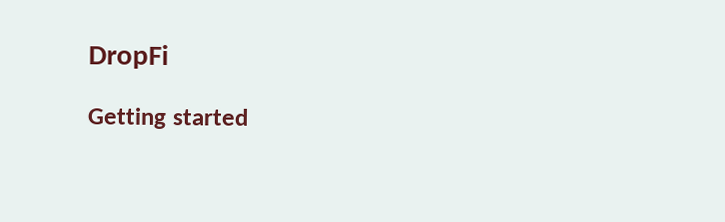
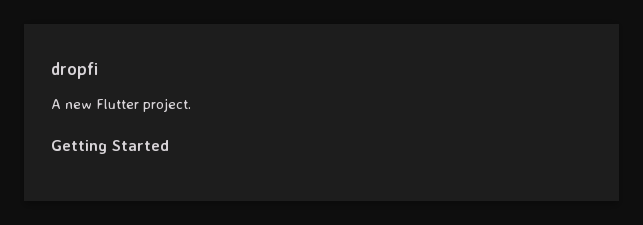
[88,44,169,70] DropFi -> [51,62,98,79] [51,98,191,112] dropfi // A new Flutter project.
[171,108,249,126] started -> [112,140,169,151] Started

